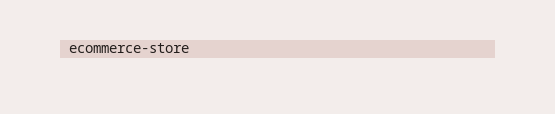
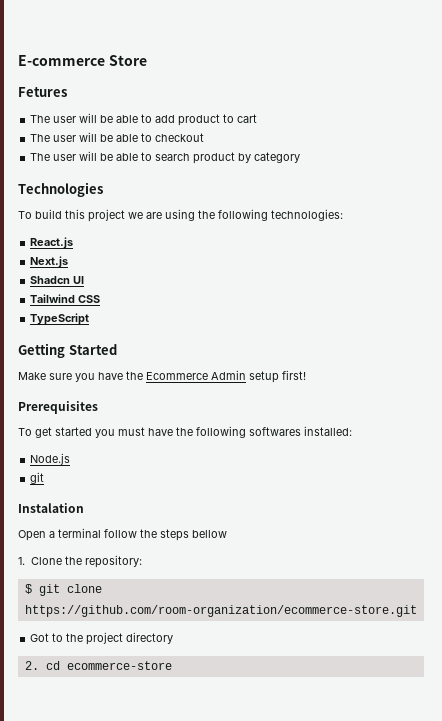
(69, 48) none -> [18,55,147,66] [18,87,67,97] [30,113,258,126] [30,132,205,142] [30,151,301,164] [18,182,103,197] [18,209,343,222] [30,237,74,249] [30,256,69,268] [30,276,85,284] [30,294,101,303] [30,313,90,325] [18,343,117,358] [18,370,306,383] [18,401,98,414] [18,426,352,438] [30,453,71,465] [30,472,45,484] [18,503,84,513] [18,528,227,541] [18,555,143,568] [24,584,102,596] [24,605,417,617] [30,632,174,645] [24,661,60,670] E-commerce Store // Fetures // The user will be able to add product to cart // The user will be able to checkout // The user will be able to search product by category // Technologies // To build this project we are using the following technologies: // React.js // Next.js // Shadcn UI // Tailwind CSS // TypeScript // Getting Started // Make sure you have the Ecommerce Admin setup first! // Prerequisites // To get started you must have the following softwares installed: // Node.js // git // Instalation // Open a terminal follow the steps bellow // 1. Clone the repository: // $ git clone https://github.com/room-organization/ecommerce-store.git // Got to the project directory // 2. cd

